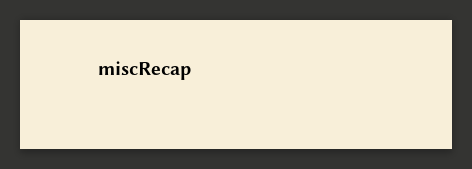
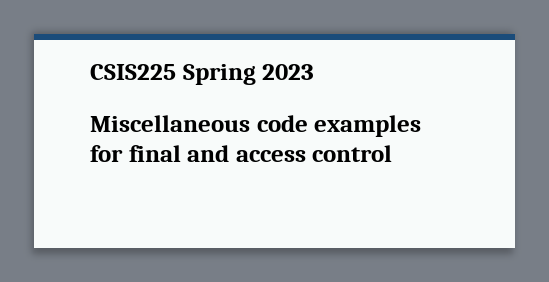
[98,61,191,80] miscRecap -> [90,64,315,85] [90,115,422,137] [90,145,393,162] CSIS225 Spring 2023 // Miscellaneous code examples for final and access control

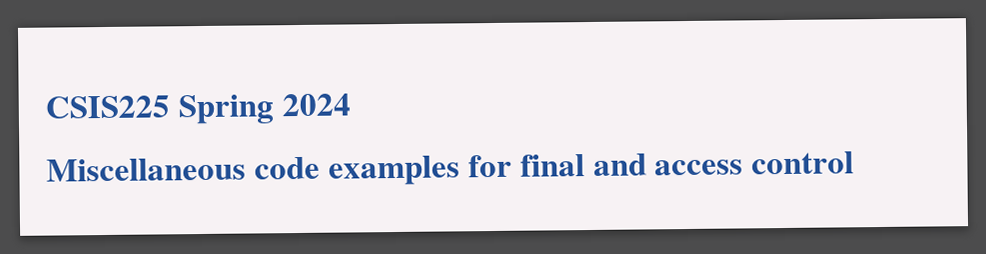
[262,64,315,80] 2023 -> [281,93,351,117] 2024

